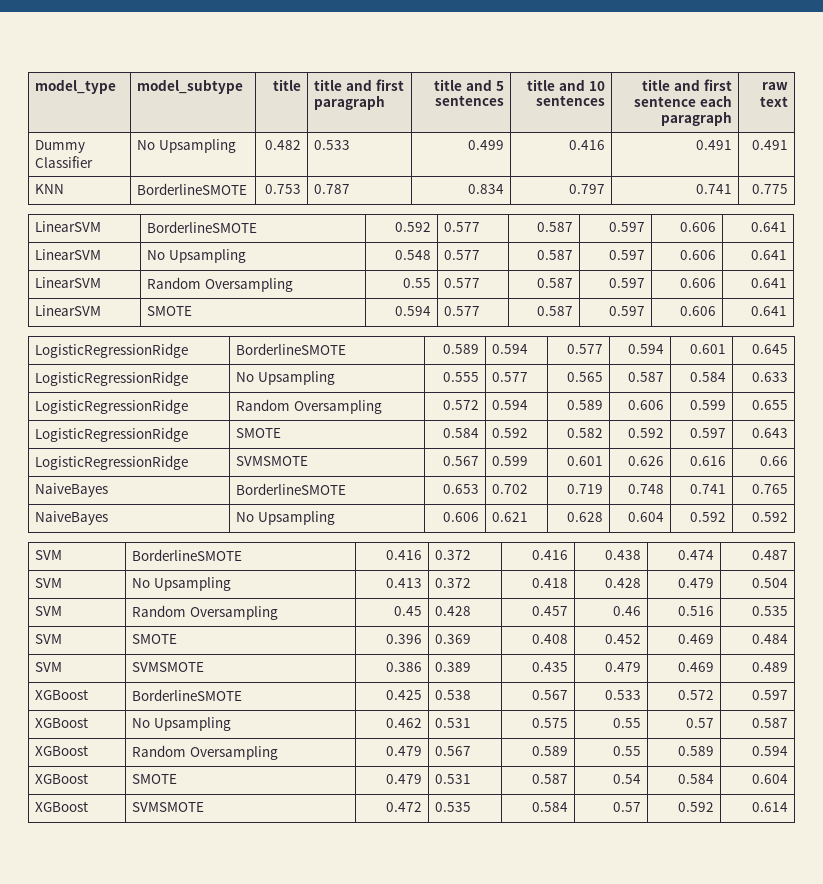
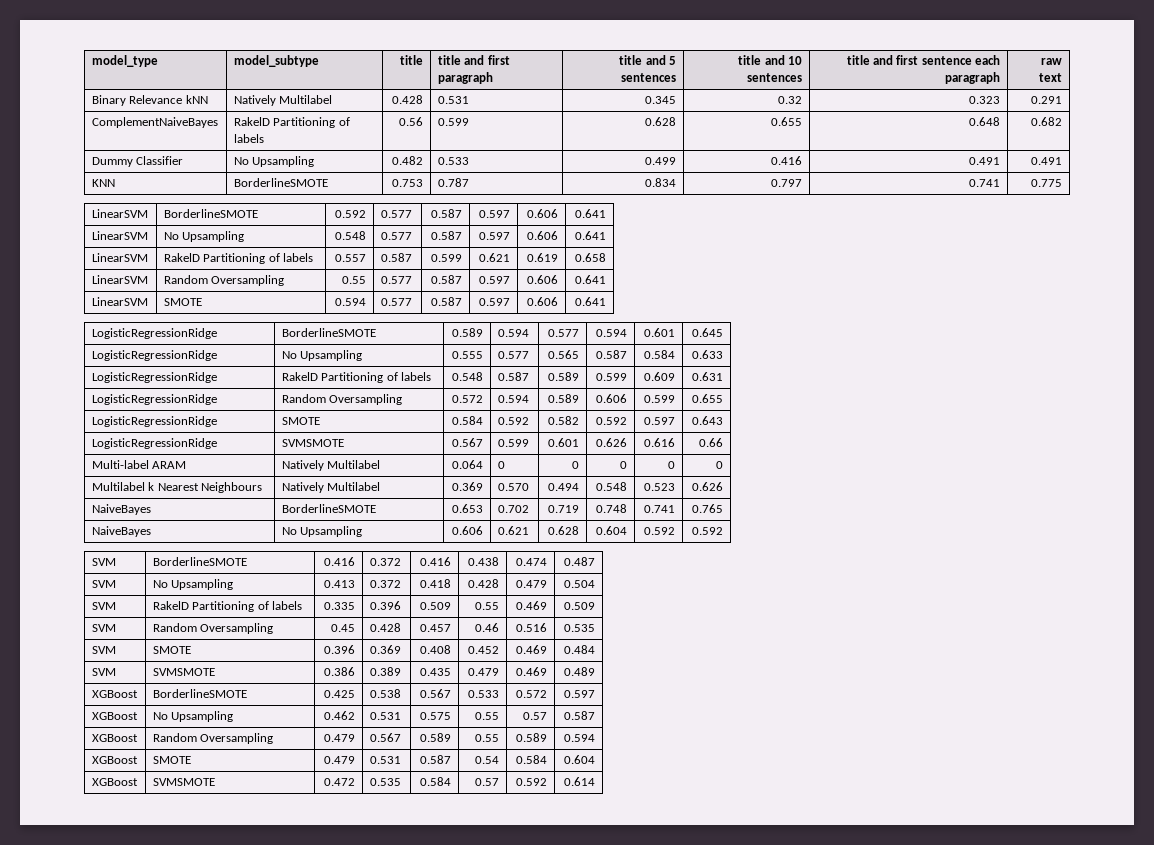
(788, 101) none -> [91,95,208,106] [233,95,333,106] [392,95,424,104] [437,96,469,104] [645,96,677,104] [778,96,803,104] [969,96,1001,104] [1031,96,1063,104] [91,117,218,128] [233,117,350,128] [233,134,264,143] [399,117,424,126] [437,118,469,126] [645,117,677,126] [771,117,803,126] [969,117,1001,126] [1031,117,1063,126] // Binary Relevance kNN | Natively Multilabel | 0.428 | 0.531 | 0.345 | 0.32 | 0.323 | 0.291 // ComplementNaiveBayes | RakelD Partitioning of labels | 0.56 | 0.599 | 0.628 | 0.655 | 0.648 | 0.682
(787, 255) none -> [91,253,148,262] [163,253,314,264] [335,254,367,262] [380,253,412,262] [431,254,463,262] [479,253,511,262] [527,253,559,262] [575,253,607,262] // LinearSVM | RakelD Partitioning of labels | 0.557 | 0.587 | 0.599 | 0.621 | 0.619 | 0.658
(788, 377) none -> [91,372,217,383] [281,372,432,383] [452,372,484,381] [497,372,529,381] [548,372,580,381] [596,373,628,381] [644,372,676,381] [692,372,724,381] // LogisticRegressionRidge | RakelD Partitioning of labels | 0.548 | 0.587 | 0.589 | 0.599 | 0.609 | 0.631
(788, 461) none -> [91,460,187,469] [281,460,381,471] [452,460,484,469] [497,461,505,469] [572,461,580,469] [620,461,628,469] [668,461,676,469] [716,461,724,469] [91,482,263,493] [281,482,381,493] [452,482,484,491] [497,483,529,491] [548,483,580,491] [596,482,628,491] [644,483,676,491] [692,482,724,491] // Multi-label ARAM | Natively Multilabel | 0.064 | 0 | 0 | 0 | 0 | 0 // Multilabel k Nearest Neighbours | Natively Multilabel | 0.369 | 0.570 | 0.494 | 0.548 | 0.523 | 0.626
(788, 583) none -> [91,602,116,610] [152,601,303,612] [324,602,356,610] [369,601,401,610] [420,602,452,610] [475,602,500,610] [516,601,548,610] [564,602,596,610] // SVM | RakelD Partitioning of labels | 0.335 | 0.396 | 0.509 | 0.55 | 0.469 | 0.509

